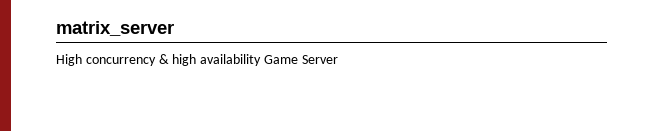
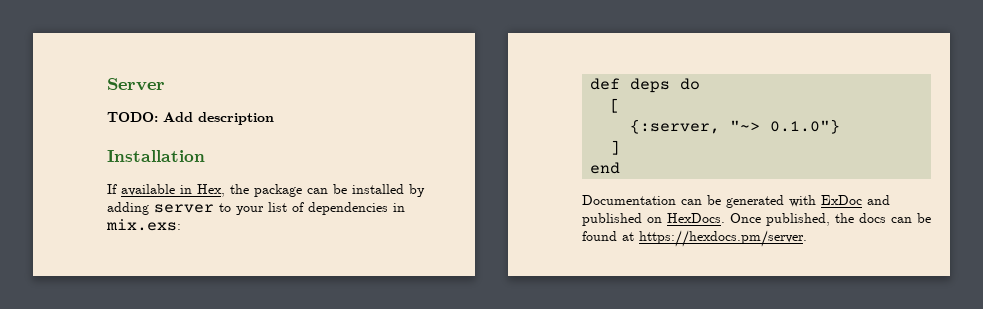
[56,21,174,36] [56,54,338,66] matrix_server // High concurrency & high availability Game Server -> [107,78,165,91] [107,112,274,125] [107,150,205,162] [107,184,425,197] [107,202,405,215] [106,219,181,231] [590,78,701,93] [610,98,621,113] [630,119,841,134] [610,140,621,155] [590,162,621,174] [582,195,890,208] [582,213,931,226] [582,230,807,247] Server // TODO: Add description // Installation // If available in Hex, the package can be installed by adding server to your list of dependencies in mix.exs: // def deps do // [ // {:server, "~> 0.1.0"} // ] // end // Documentation can be generated with ExDoc and published on HexDocs. Once published, the docs can be found at https://hexdocs.pm/server.

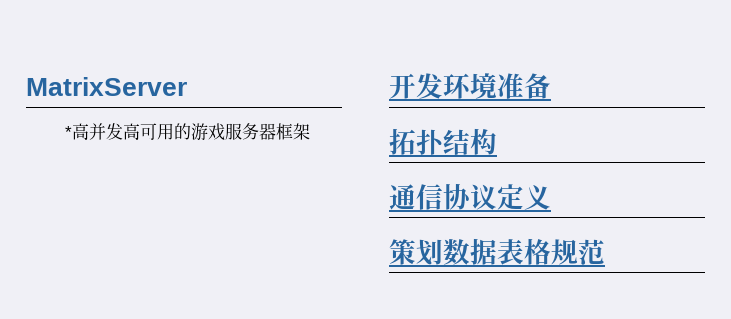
[107,78,165,91] [107,112,274,125] [107,150,205,162] [107,184,425,197] [107,202,405,215] [106,219,181,231] [590,78,701,93] [610,98,621,113] [630,119,841,134] [610,140,621,155] [590,162,621,174] [582,195,890,208] [582,213,931,226] [582,230,807,247] Server // TODO: Add description // Installation // If available in Hex, the package can be installed by adding server to your list of dependencies in mix.exs: // def deps do // [ // {:server, "~> 0.1.0"} // ] // end // Documentation can be generated with ExDoc and published on HexDocs. Once published, the docs can be found at https://hexdocs.pm/server. -> [26,77,187,96] [65,123,311,141] [389,73,551,99] [389,128,497,155] [389,183,551,210] [389,238,605,266] MatrixServer // *高并发高可用的游戏服务器框架 // 开发环境准备 // 拓扑结构 // 通信协议定义 // 策划数据表格规范

